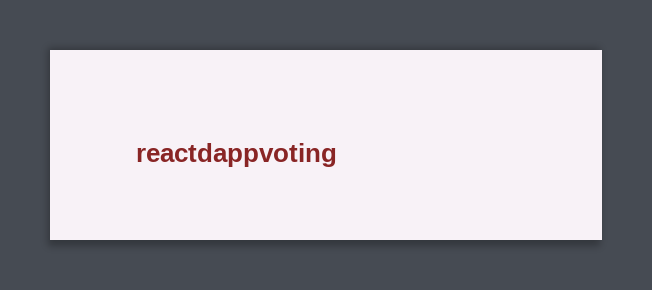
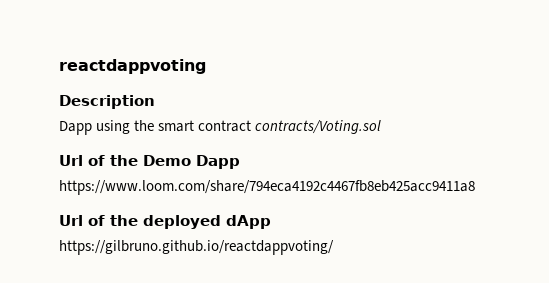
(337, 155) none -> [59,95,155,109] [59,120,382,135] [59,155,240,169] [59,180,475,195] [59,215,271,229] [59,240,334,255] // Description // Dapp using the smart contract contracts/Voting.sol // Url of the Demo Dapp // https://www.loom.com/share/794eca4192c4467fb8eb425acc9411a8 // Url of the deployed dApp // https://gilbruno.github.io/reactdappvoting/

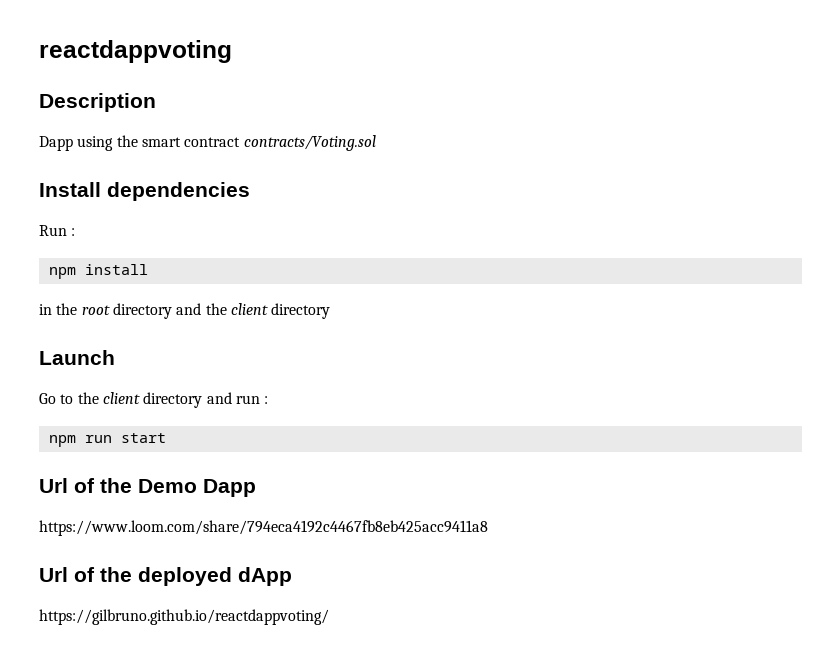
(382, 127) none -> [39,182,250,201] [39,225,76,236] [48,264,148,279] [39,303,331,319] [39,350,115,365] [39,392,269,408] [48,433,166,447] // Install dependencies // Run : // npm install // in the root directory and the client directory // Launch // Go to the client directory and run : // npm run start

